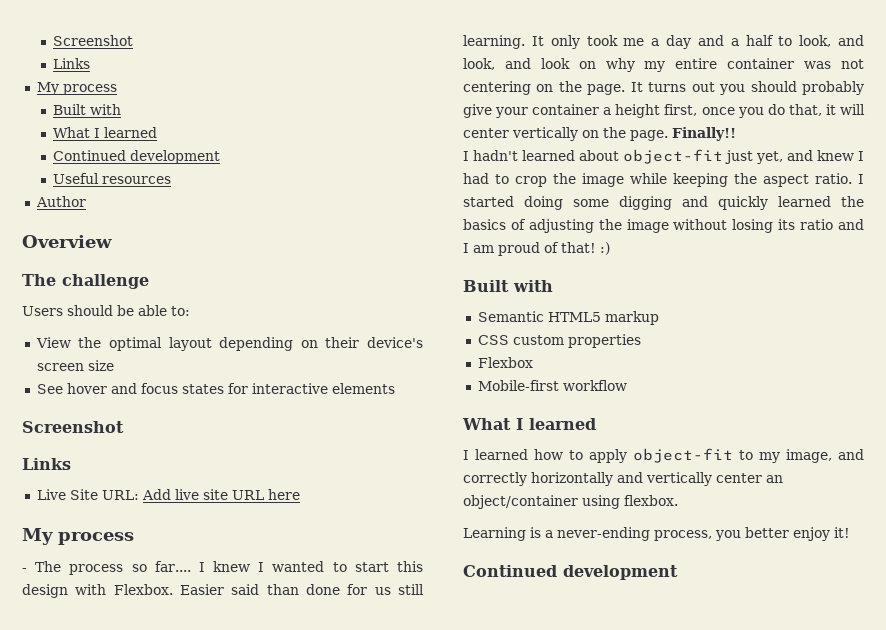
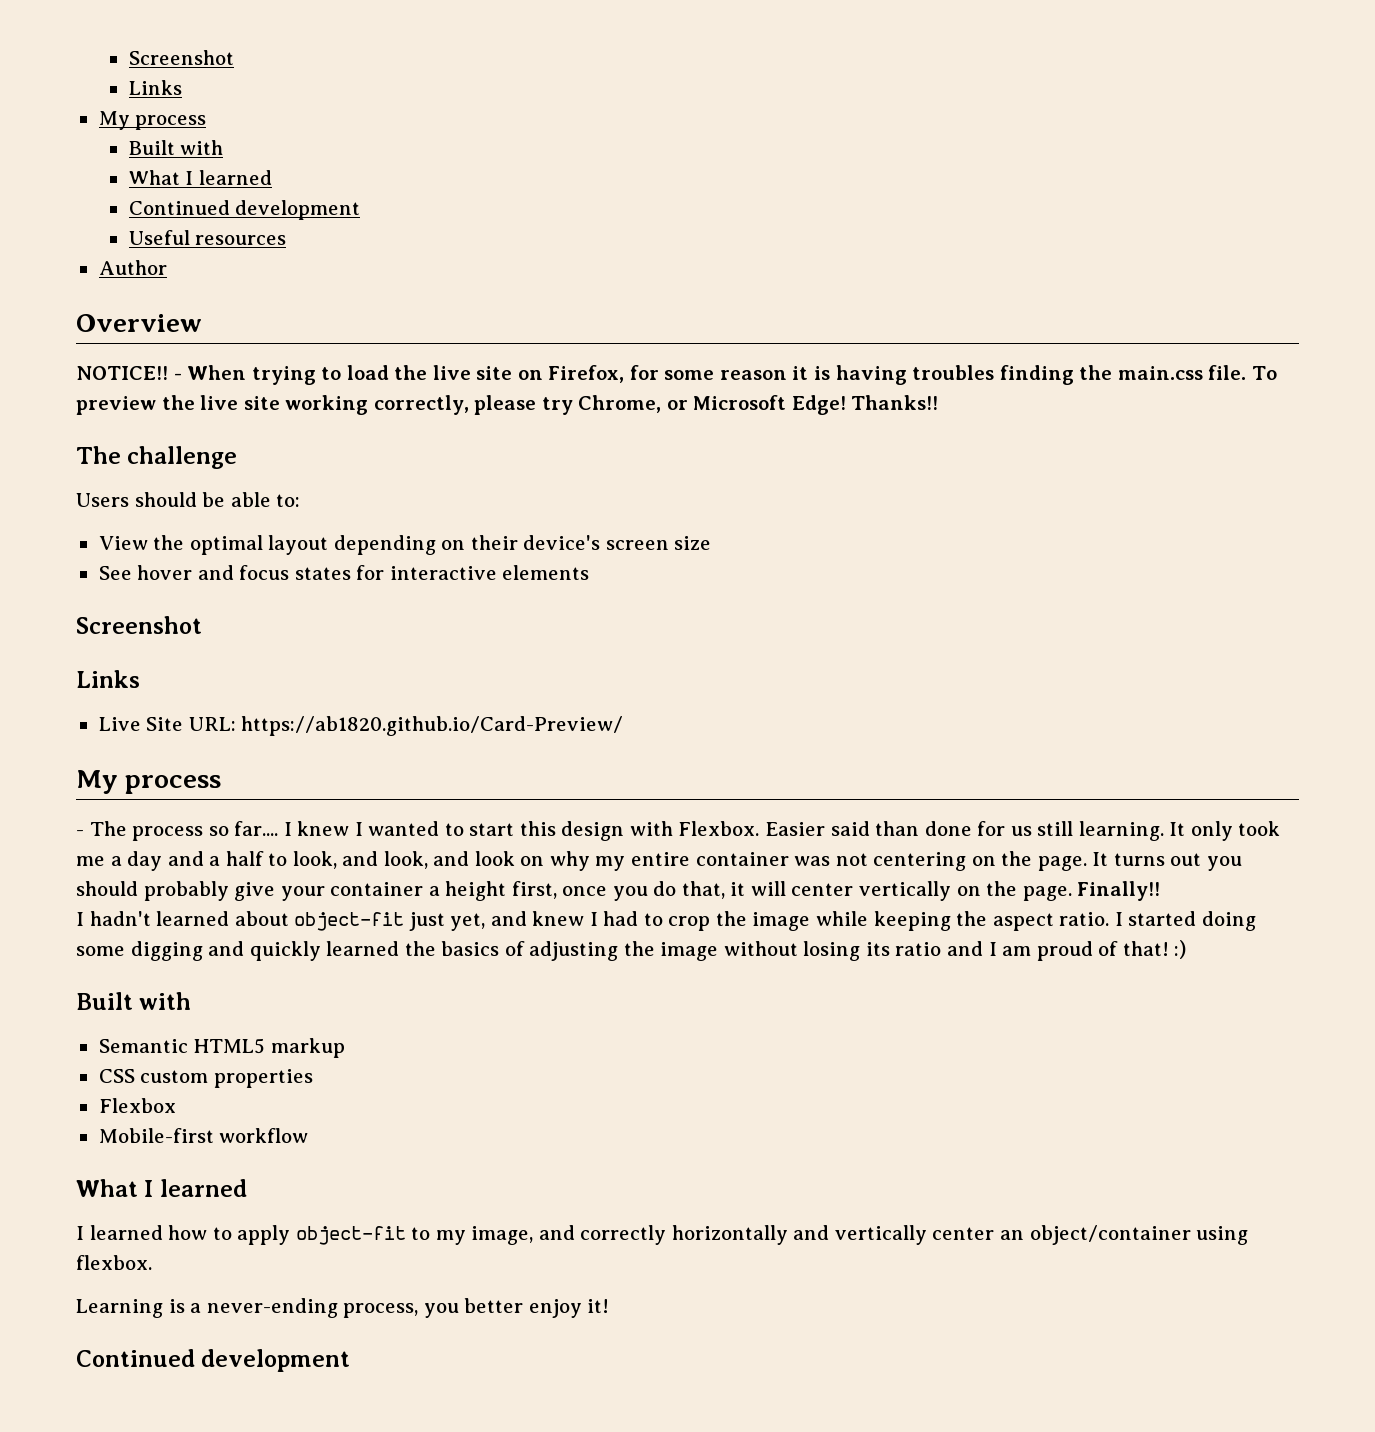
(112, 241) none -> [76,365,1277,385] [76,395,939,415] // NOTICE!! - When trying to load the live site on Firefox, for some reason it is having troubles finding the main.css file. To preview the live site working correctly, please try Chrome, or Microsoft Edge! Thanks!!
[141,489,300,500] Add live site URL here -> [241,716,624,736] https://ab1820.github.io/Card-Preview/

